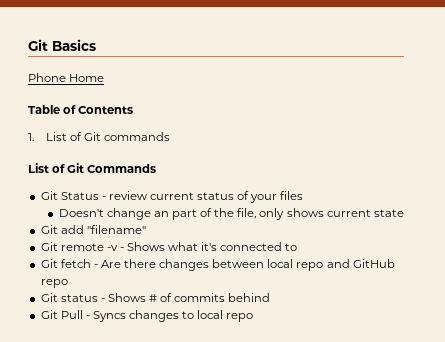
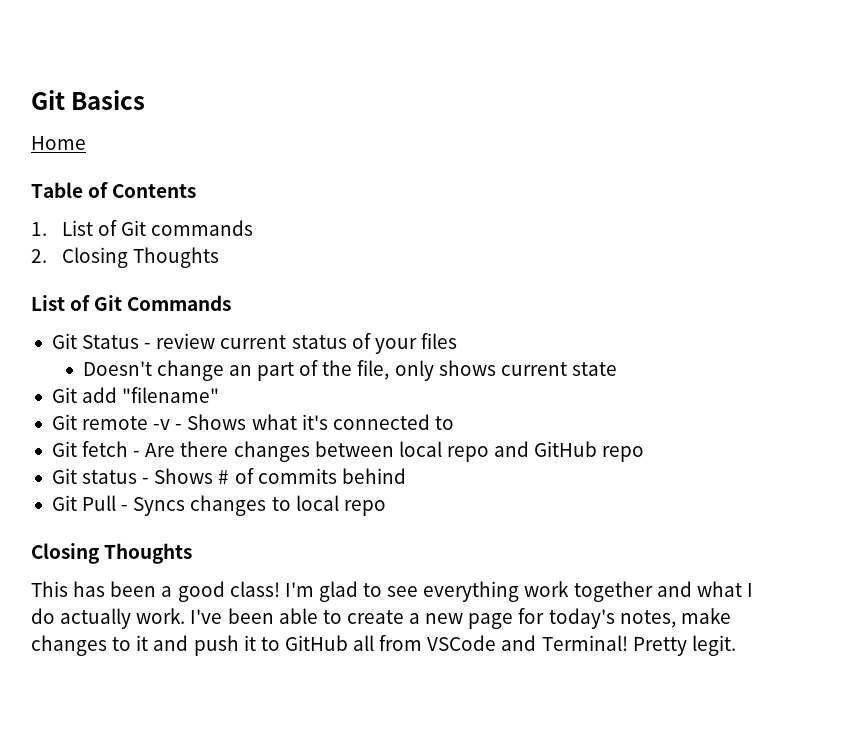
[28,73,66,82] Phone -> (146, 100) none
(171, 136) none -> [31,247,219,268] // 2. Closing Thoughts
(254, 317) none -> [31,543,193,564] [31,581,753,602] [31,608,731,629] [31,635,736,656] // Closing Thoughts // This has been a good class! I'm glad to see everything work together and what I do actually work. I've been able to create a new page for today's notes, make changes to it and push it to GitHub all from VSCode and Terminal! Pretty legit.

